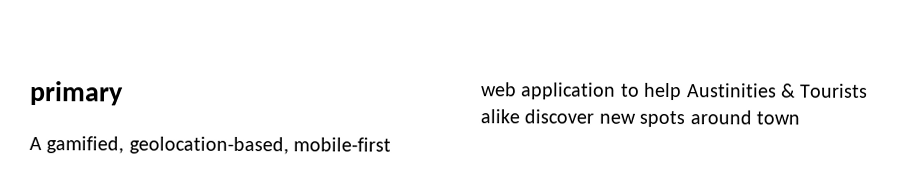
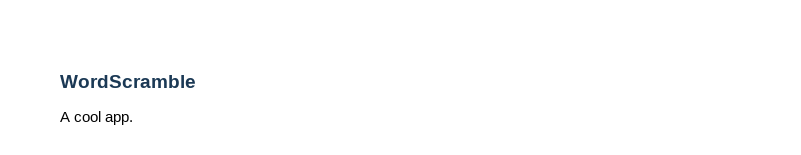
[29,80,124,106] primary -> [60,75,196,88] WordScramble
[46,136,392,155] [480,82,869,101] [480,109,800,128] gamified, geolocation-based, mobile-first web application to help Austinities & Tourists alike discover new spots around town -> [74,111,134,125] cool app.

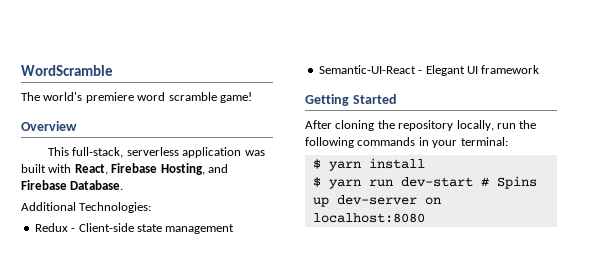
[60,111,134,125] A cool app. -> [21,92,252,103] [21,121,77,131] [48,147,265,158] [21,163,228,175] [21,180,124,190] [21,202,152,213] [34,223,235,234] [318,65,540,76] [305,94,397,106] [305,120,537,131] [305,137,508,148] [312,158,425,171] [312,176,537,189] [312,195,441,207] [312,213,425,223] The world's premiere word scramble game! // Overview // This full-stack, serverless application was built with React, Firebase Hosting, and Firebase Database. // Additional Technologies: // Redux - Client-side state management // Semantic-UI-React - Elegant UI framework // Getting Started // After cloning the repository locally, run the following commands in your terminal: // $ yarn install // $ yarn run dev-start # Spins up dev-server on localhost:8080

